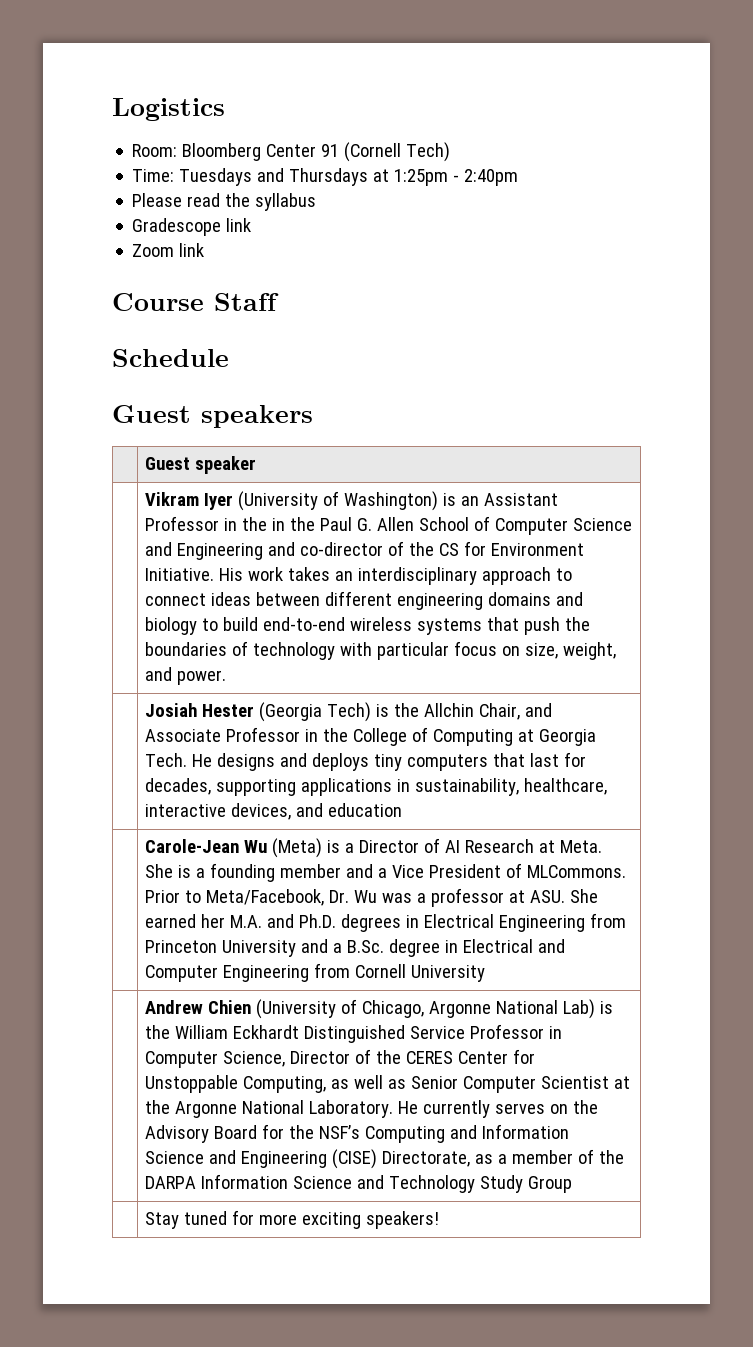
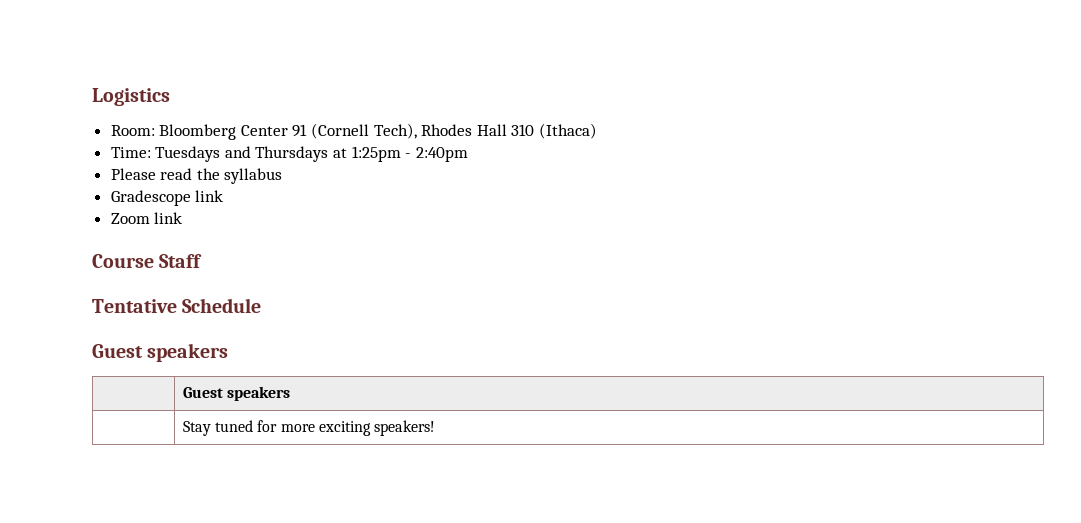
[406,142,451,162] Tech) -> [373,123,598,139] Tech), Rhodes Hall 310 (Ithaca)
(279, 302) none -> [92,299,177,313] Tentative
[195,456,257,474] [145,491,559,511] [145,516,633,535] [145,541,585,560] [145,567,573,585] [145,591,584,610] [145,617,591,635] [145,641,617,660] [145,667,227,685] [145,702,553,722] [145,727,597,746] [145,752,587,771] [145,778,608,796] [145,803,403,820] [145,838,603,858] [145,863,627,882] [145,888,599,907] [145,913,627,932] [145,939,566,957] [145,963,486,982] [145,999,614,1019] [145,1024,563,1043] [145,1049,536,1068] [145,1075,631,1093] [145,1100,599,1118] [145,1124,570,1143] [145,1149,625,1169] [145,1174,573,1193] speaker // | Vikram Iyer (University of Washington) is an Assistant Professor in the in the Paul G. Allen School of Computer Science and Engineering and co-director of the CS for Environment Initiative. His work takes an interdisciplinary approach to connect ideas between different engineering domains and biology to build end-to-end wireless systems that push the boundaries of technology with particular focus on size, weight, and power. // | Josiah Hester (Georgia Tech) is the Allchin Chair, and Associate Professor in the College of Computing at Georgia Tech. He designs and deploys tiny computers that last for decades, supporting applications in sustainability, healthcare, interactive devices, and education // | Carole-Jean Wu (Meta) is a Director of AI Research at Meta. She is a founding member and a Vice President of MLCommons. Prior to Meta/Facebook, Dr. Wu was a professor at ASU. She earned her M.A. and Ph.D. degrees in Electrical Engineering from Princeton University and a B.Sc. degree in Electrical and Computer Engineering from Cornell University // | Andrew Chien (University of Chicago, Argonne National Lab) is the William Eckhardt Distinguished Service Professor in Computer Science, Director of the CERES Center for Unstoppable Computing, as well as Senior Computer Scientist at the Argonne National Laboratory. He currently serves on the Advisory Board for the NSF’s Computing and Information Science and Engineering (CISE) Directorate, as a member of the DARPA Information Science and Technology Study Group -> [227,386,291,401] speakers

